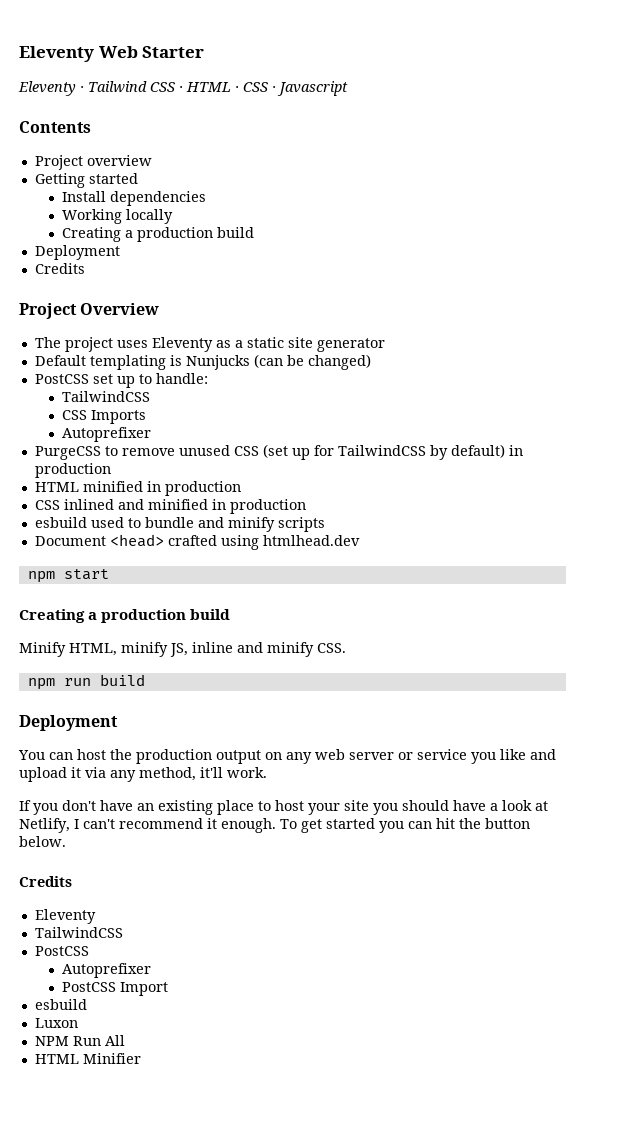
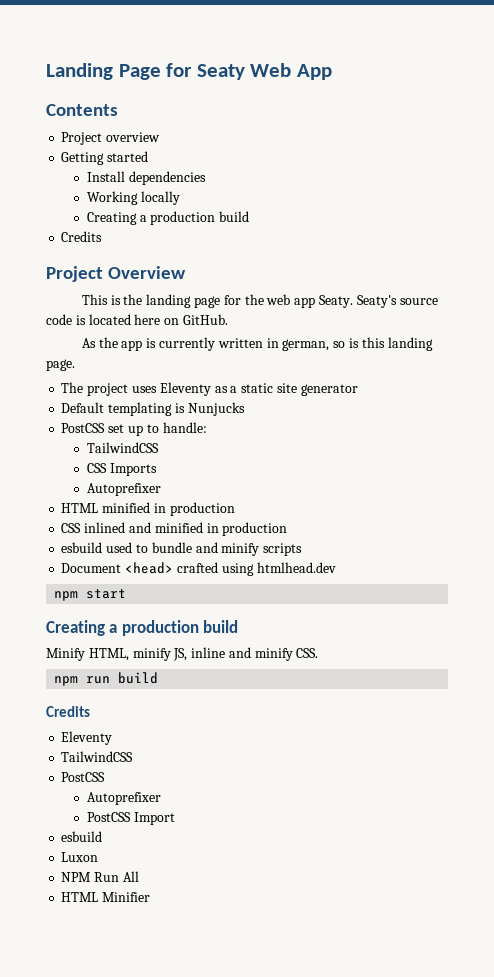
[19,46,205,62] [18,81,348,96] Eleventy Web Starter // Eleventy · Tailwind CSS · HTML · CSS · Javascript -> [46,63,332,80] Landing Page for Seaty Web App
[34,245,120,260] // Deployment -> (250, 216) none
(160, 309) none -> [81,294,438,308] [46,314,228,325] [81,337,433,351] [46,359,75,371] // This is the landing page for the web app Seaty. Seaty's source code is located here on GitHub. // As the app is currently written in german, so is this landing page.
[253,354,371,370] (can be changed) -> (245, 409) none
[34,444,523,460] [34,463,111,478] // PurgeCSS to remove unused CSS (set up for TailwindCSS by default) in production -> (161, 489) none
[19,715,118,731] [18,749,556,764] [19,767,267,782] [19,800,548,815] [19,818,530,833] [19,836,66,847] // Deployment // You can host the production output on any web server or service you like and upload it via any method, it'll work. // If you don't have an existing place to host your site you should have a look at Netlify, I can't recommend it enough. To get started you can hit the button below. -> (159, 678) none

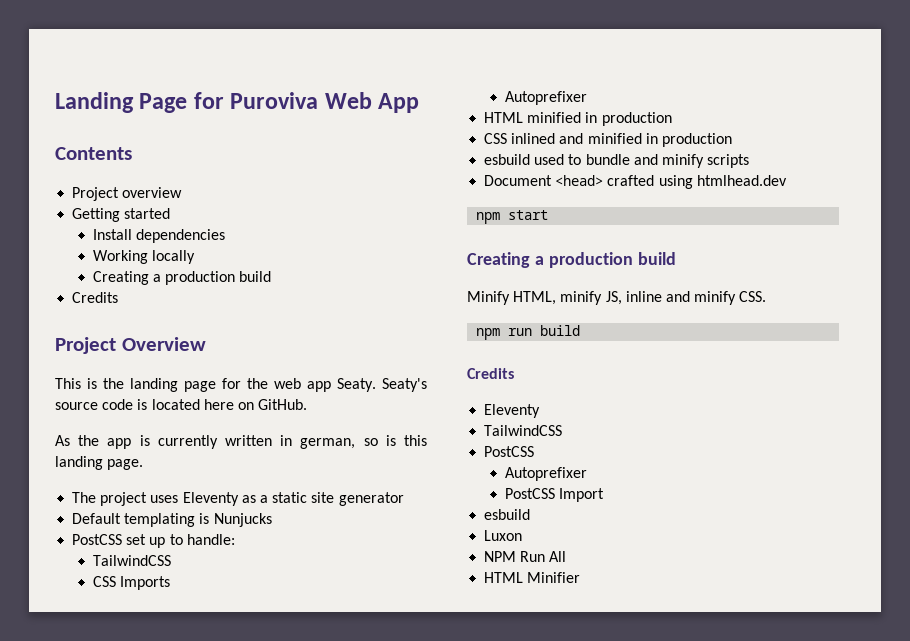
[196,64,245,80] Seaty -> [230,92,319,109] Puroviva

